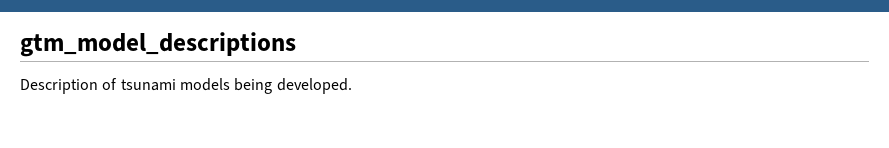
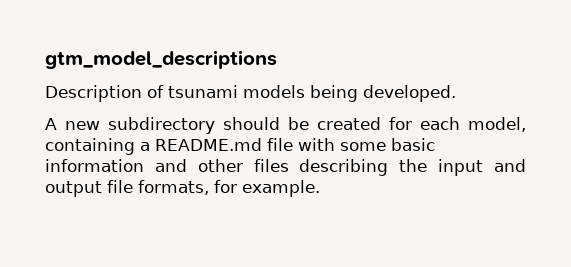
(352, 86) none -> [45,117,526,134] [45,138,435,155] [45,159,526,176] [45,180,320,197] // A new subdirectory should be created for each model, containing a README.md file with some basic information and other files describing the input and output file formats, for example.

